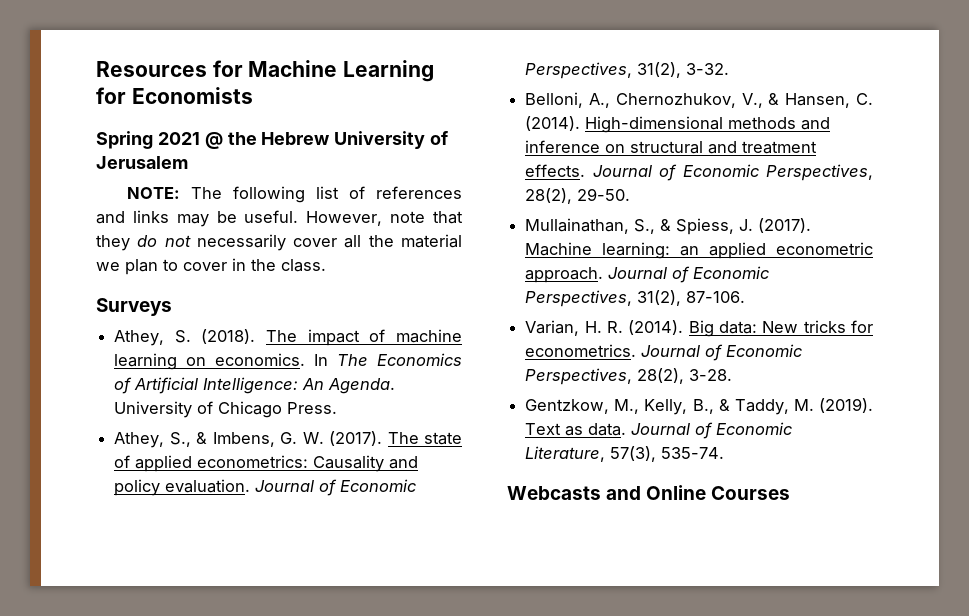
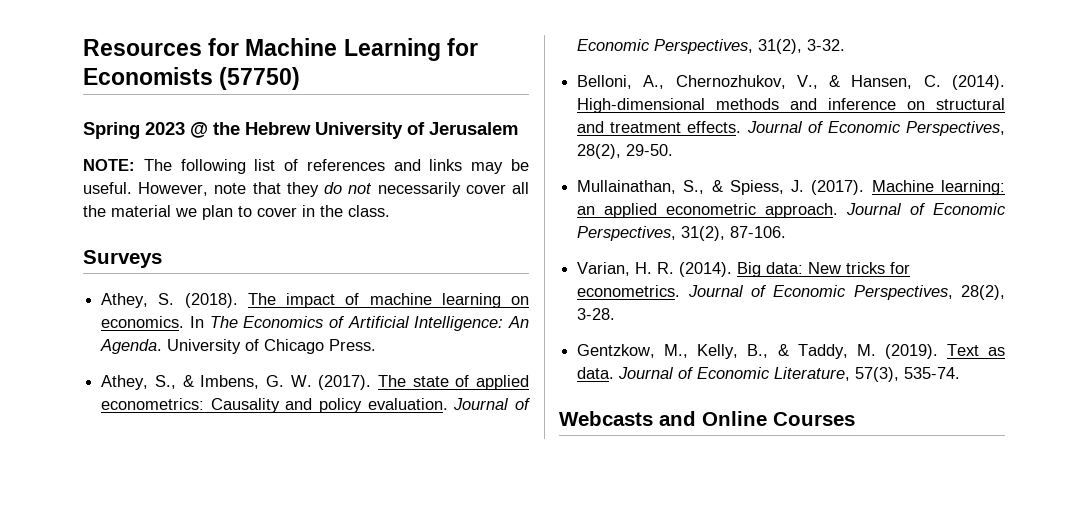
(253, 95) none -> [219,67,301,90] (57750)
[157,132,200,145] 2021 -> [145,122,185,135] 2023

